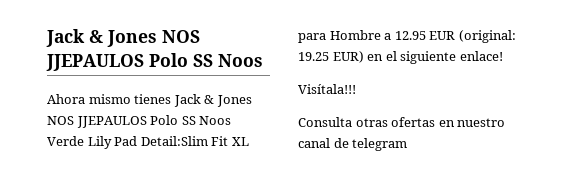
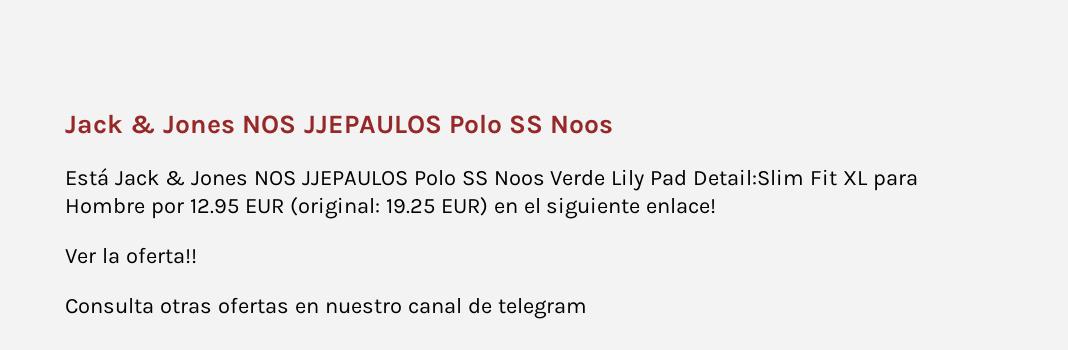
[47,94,172,104] Ahora mismo tienes -> [65,168,109,186] Está
[384,33,392,40] a -> [150,202,184,219] por
[298,84,356,94] Visítala!!! -> [65,247,197,264] Ver la oferta!!

